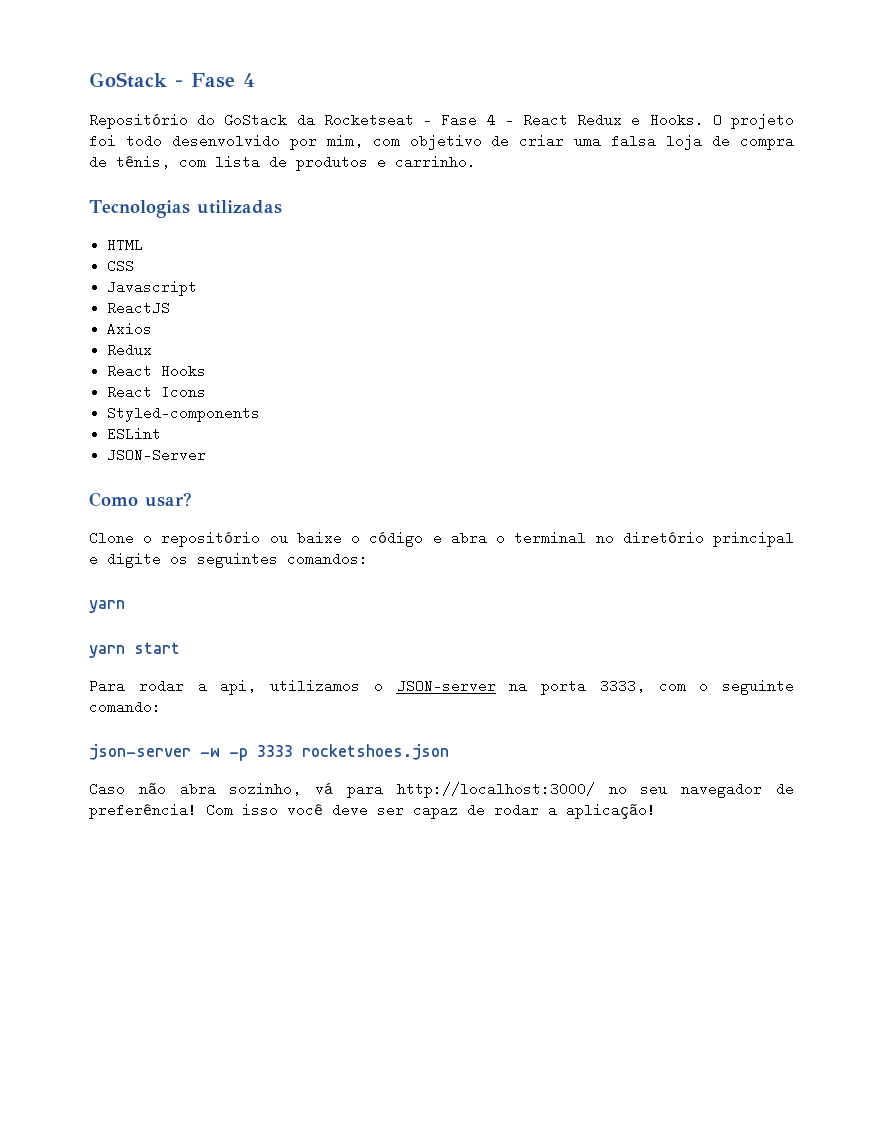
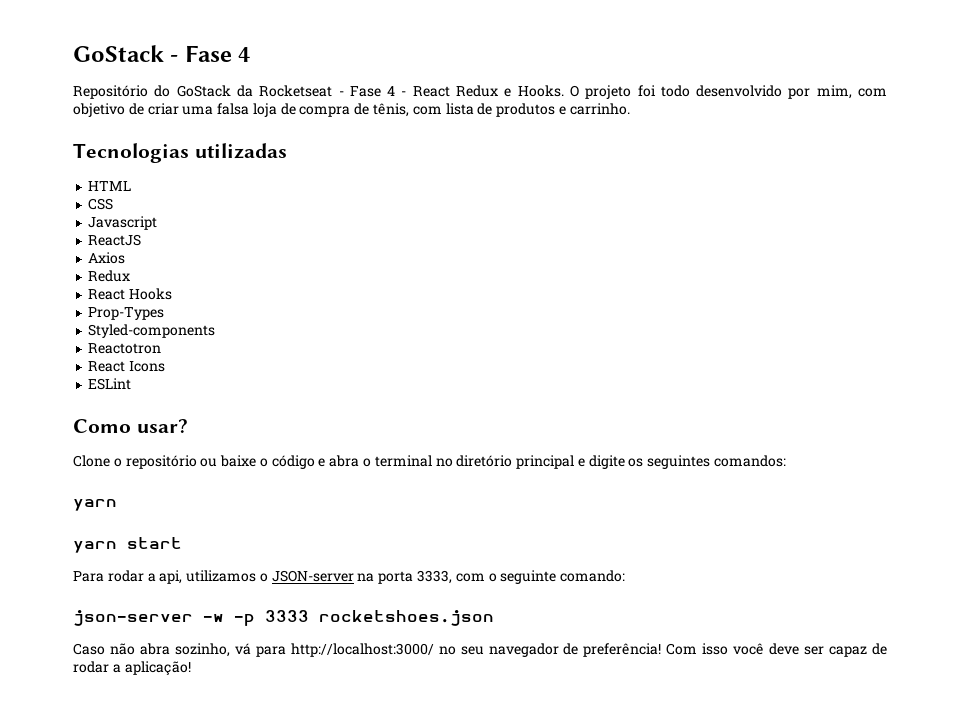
(207, 371) none -> [88,307,165,320] [88,324,216,338] [88,343,162,354] // Prop-Types // Styled-components // Reactotron
[107,406,261,422] // Styled-components -> (166, 366) none
[107,448,207,462] // JSON-Server -> (132, 384) none

